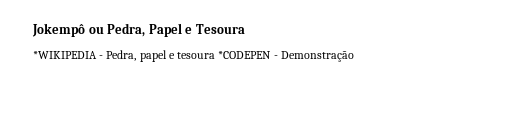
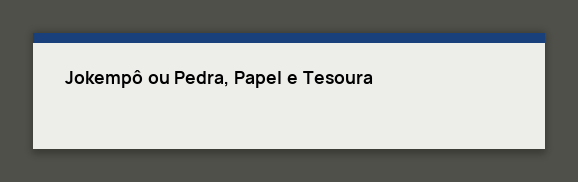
[33,50,354,62] // *WIKIPEDIA - Pedra, papel e tesoura *CODEPEN - Demonstração -> (373, 77) none

